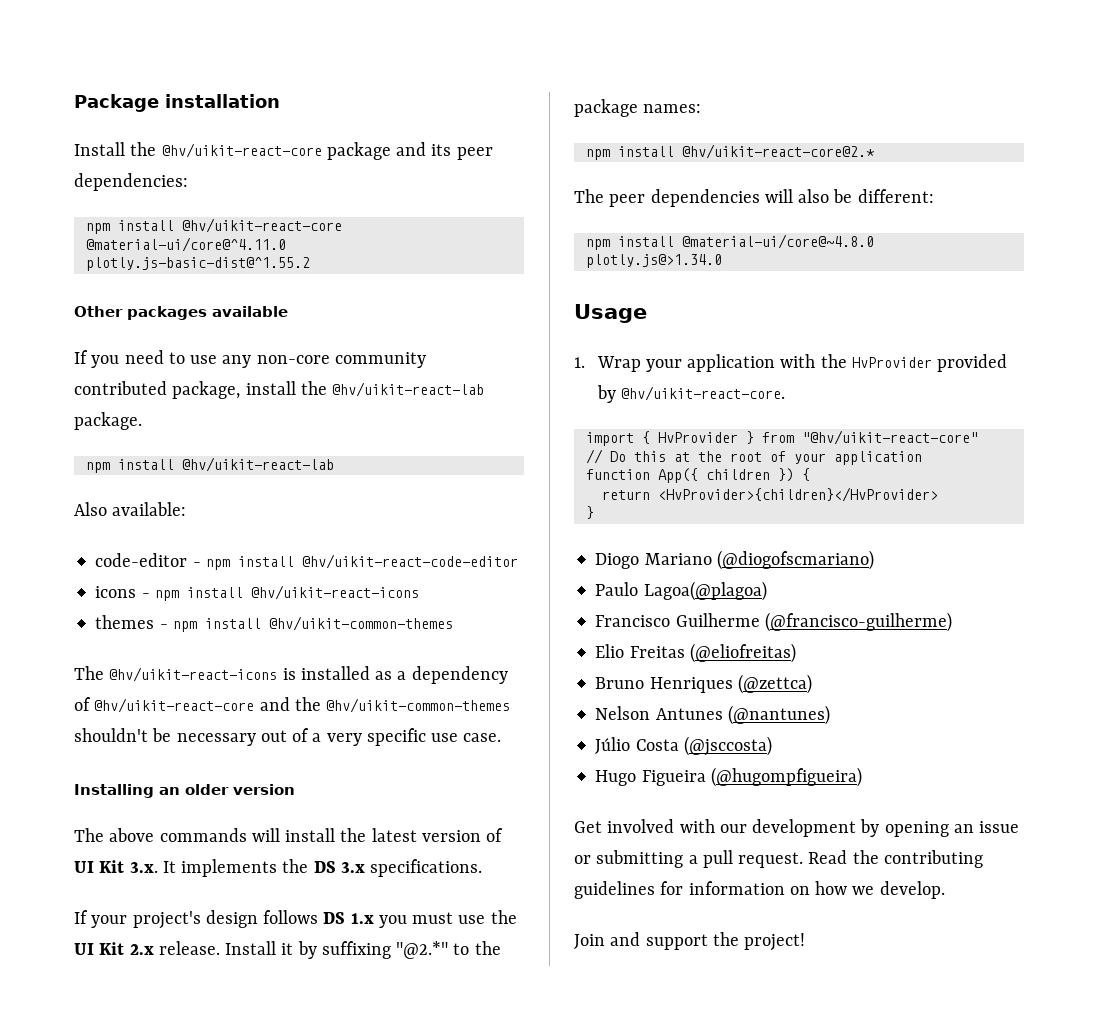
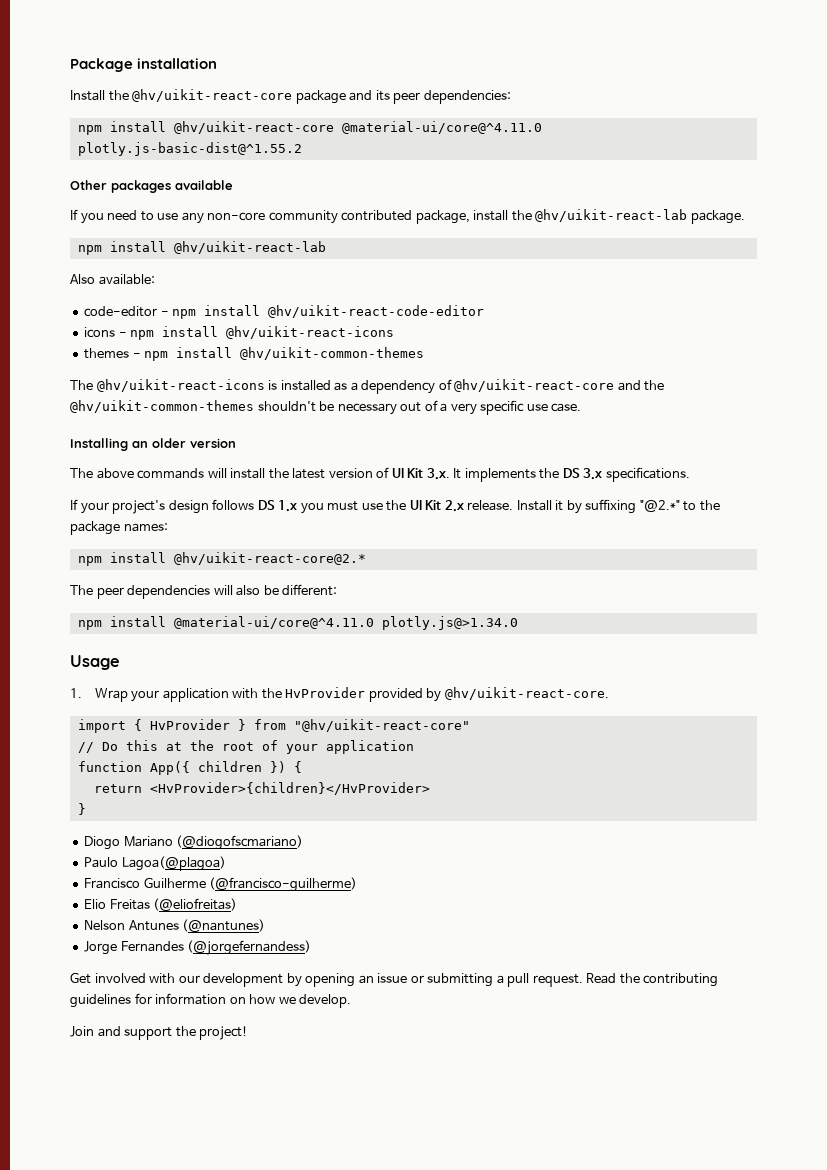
[681,234,874,249] @material-ui/core@~4.8.0 -> [173,616,374,629] @material-ui/core@^4.11.0
[595,674,812,694] // Bruno Henriques (@zettca) -> (238, 904) none
[595,736,772,756] [595,767,862,787] Júlio Costa (@jsccosta) // Hugo Figueira (@hugompfigueira) -> [84,940,312,955] Jorge Fernandes (@jorgefernandess)

